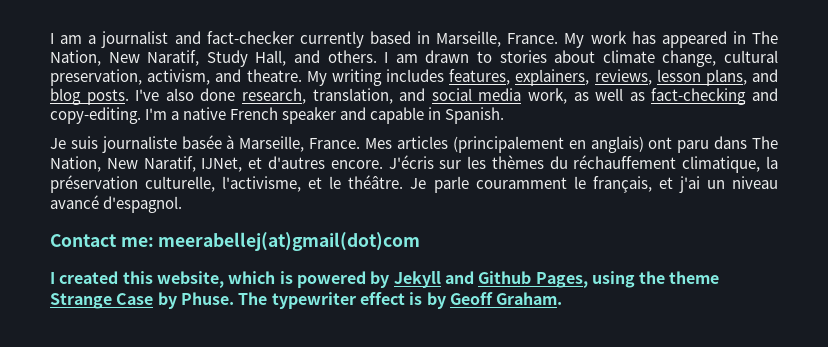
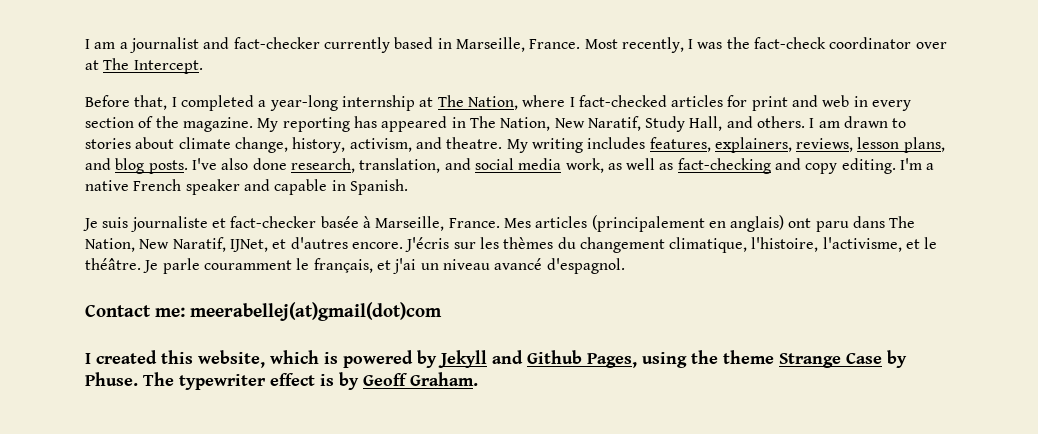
[564,31,627,48] My work -> [584,37,947,53] [85,58,203,74] [85,95,912,111] [85,116,350,132] Most recently, I was the fact-check coordinator over at The Intercept. // Before that, I completed a year-long internship at The Nation, where I fact-checked articles for print and web in every section of the magazine. My reporting
[724,50,779,63] [50,69,142,86] cultural preservation, -> [292,137,346,153] history,
[50,107,141,124] copy-editing. -> [805,158,896,174] copy editing.
(177, 144) none -> [211,216,317,228] et fact-checker
[573,155,779,173] [50,175,216,193] réchauffement climatique, la préservation culturelle, -> [579,237,819,253] changement climatique, l'histoire,

